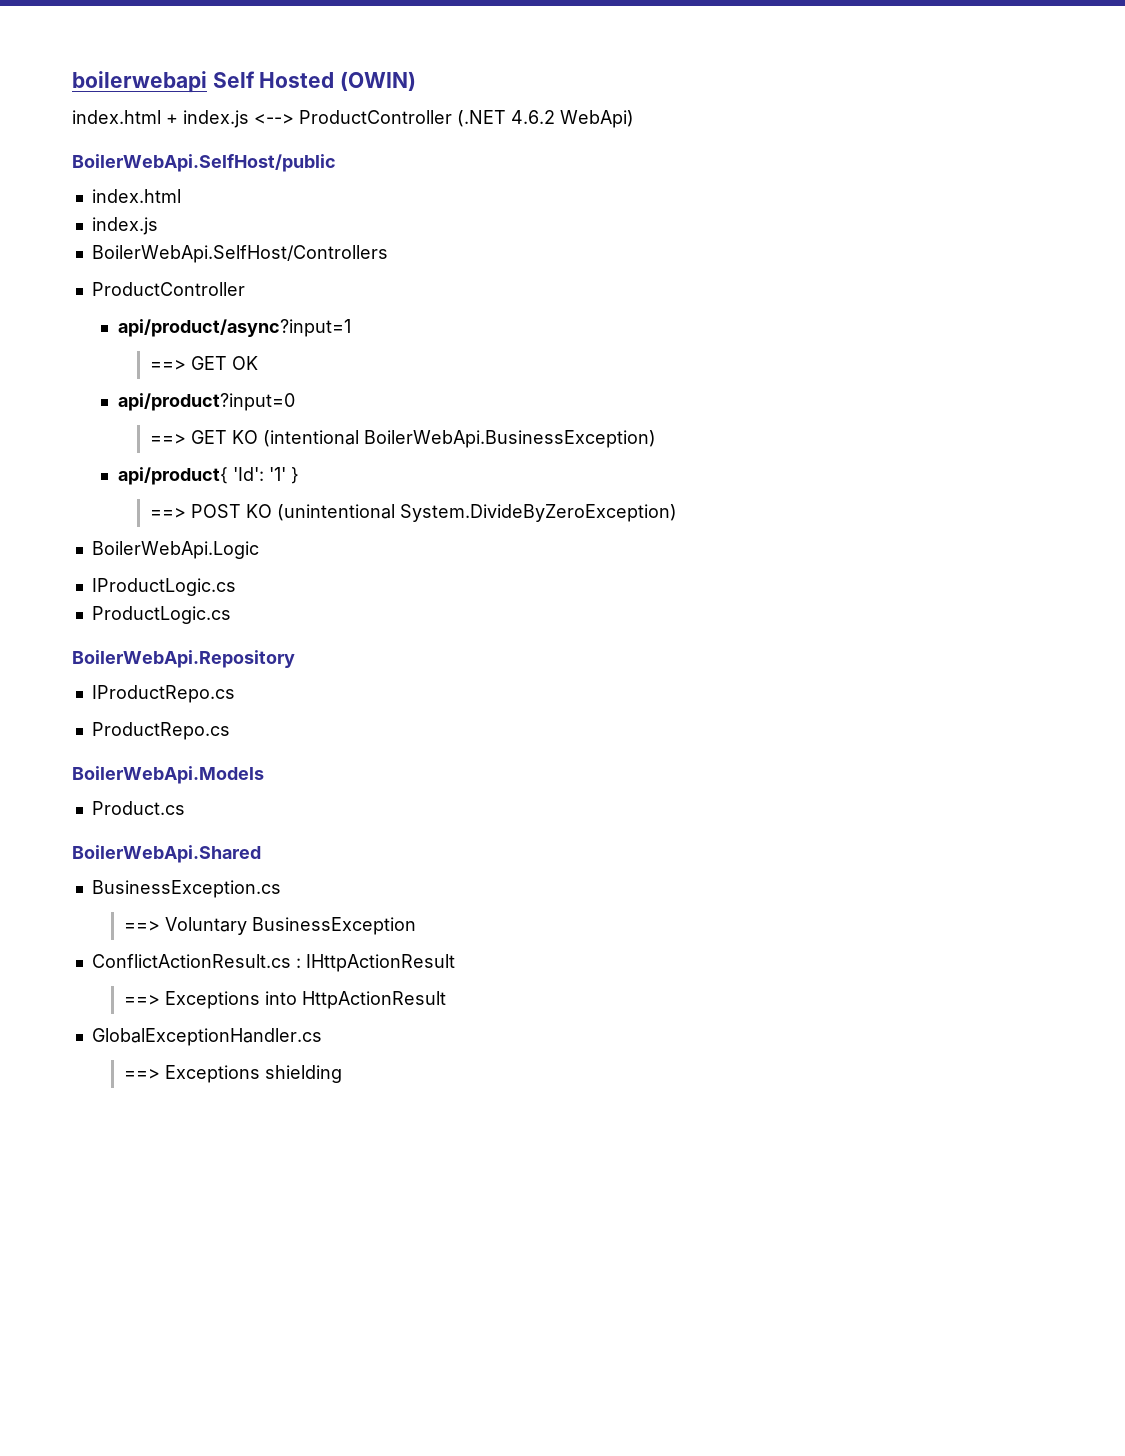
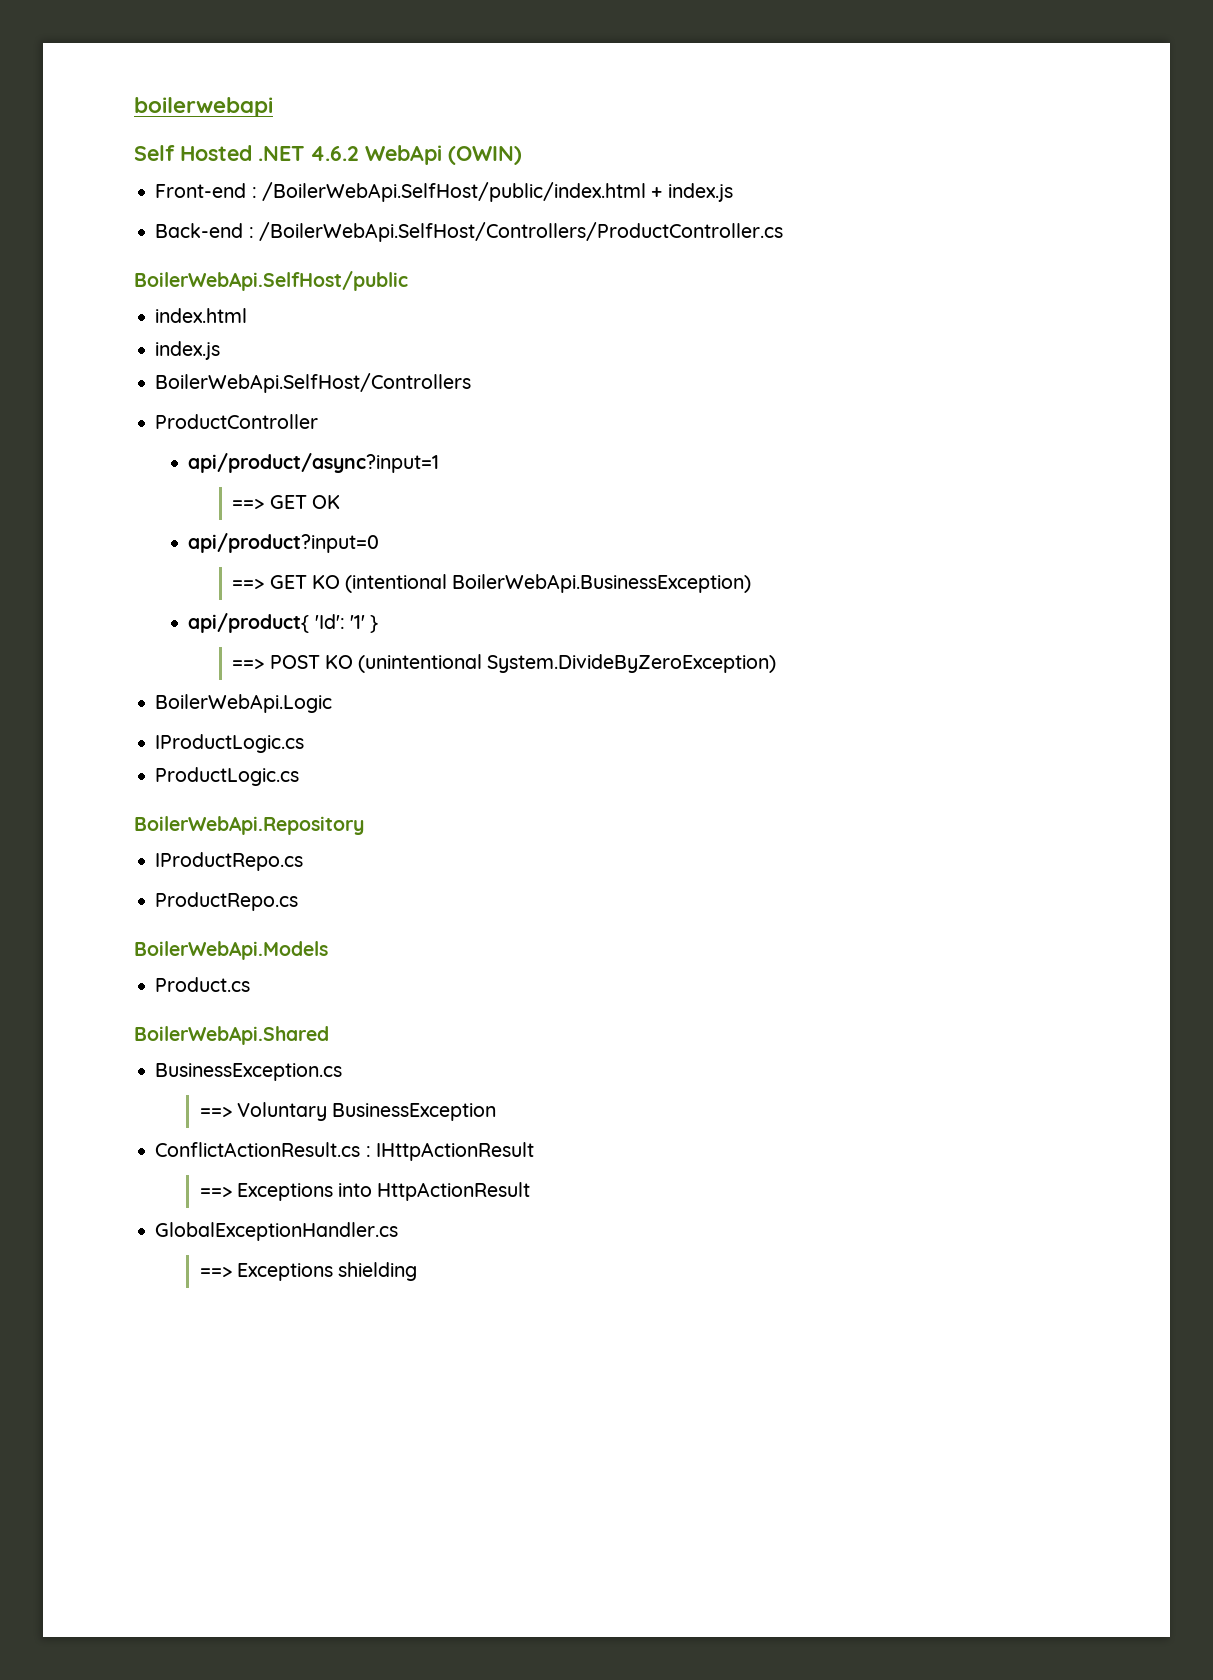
(207, 82) none -> (273, 107) //
[340,71,417,91] [72,110,634,128] (OWIN) // index.html + index.js <--> ProductController (.NET 4.6.2 WebApi) -> [258,145,522,165] [155,182,733,202] [155,222,783,242] .NET 4.6.2 WebApi (OWIN) // Front-end : /BoilerWebApi.SelfHost/public/index.html + index.js // Back-end : /BoilerWebApi.SelfHost/Controllers/ProductController.cs

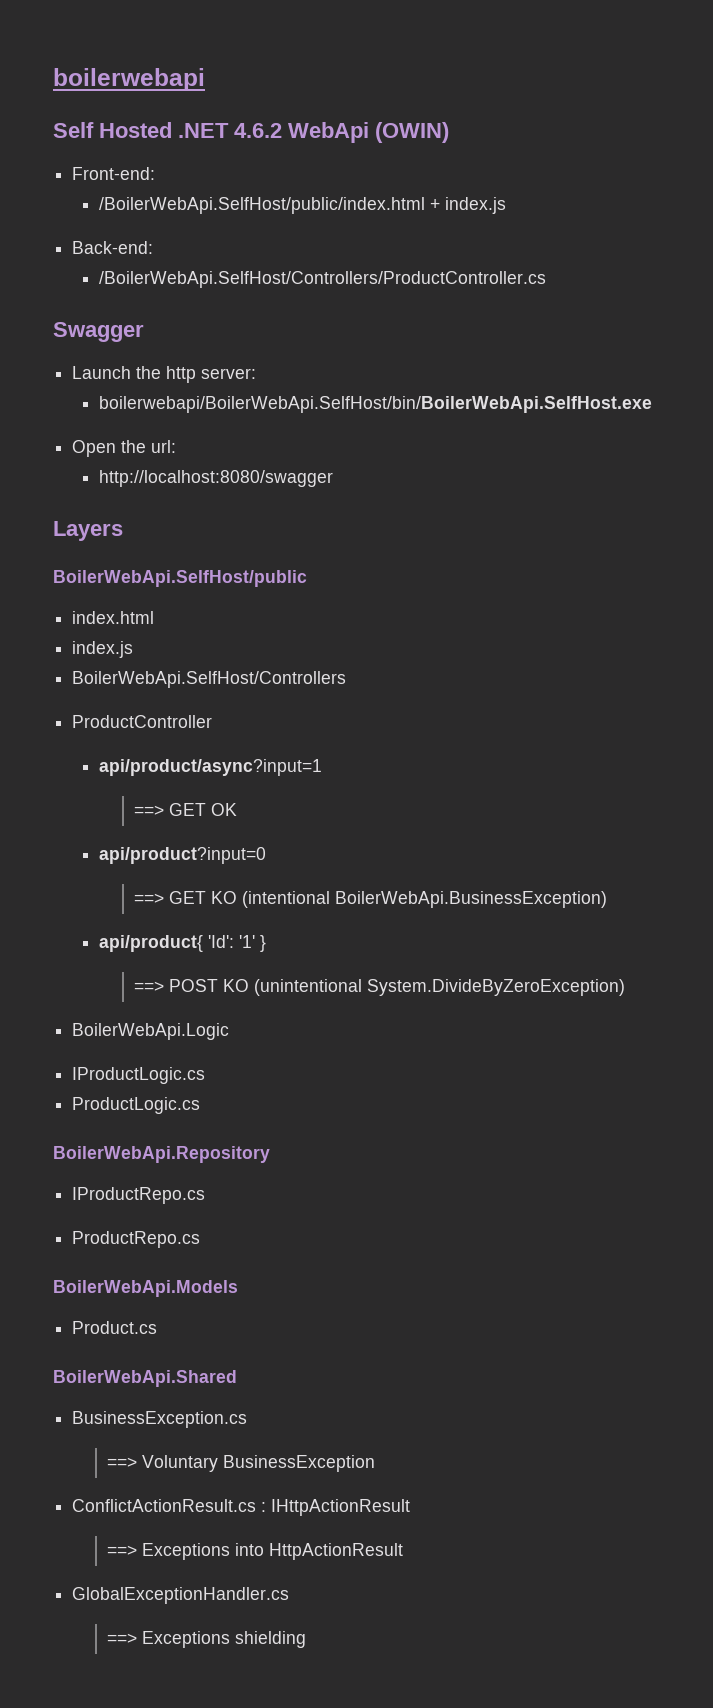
[155,183,257,198] Front-end : -> [72,167,156,180] Front-end: //
[155,223,254,238] Back-end : -> [72,241,154,254] Back-end: //
(783, 232) none -> [53,322,144,342] [72,366,257,383] [99,396,653,413] [72,440,177,457] [99,470,334,487] [53,521,123,541] // Swagger // Launch the http server: // boilerwebapi/BoilerWebApi.SelfHost/bin/BoilerWebApi.SelfHost.exe // Open the url: // http://localhost:8080/swagger // Layers

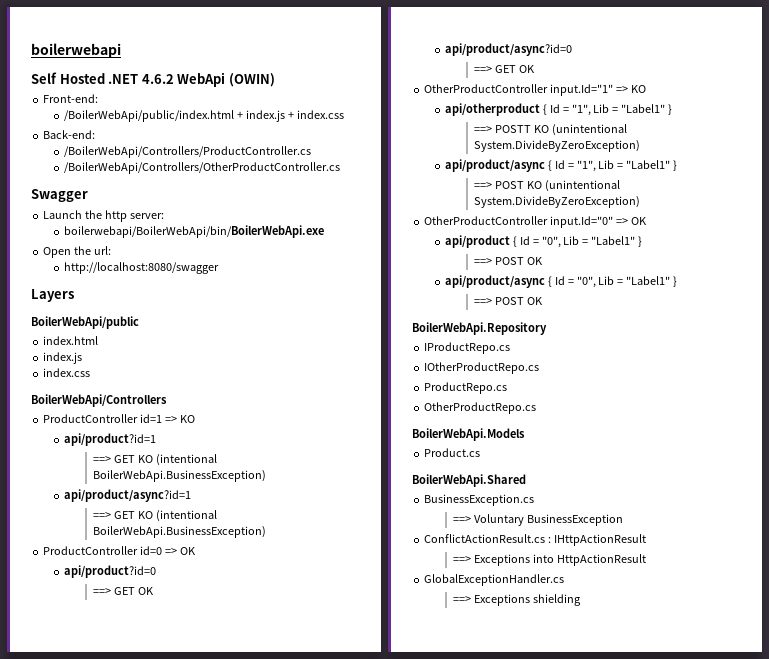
[99,197,426,214] /BoilerWebApi.SelfHost/public/index.html -> [63,110,234,122] /BoilerWebApi/public/index.html
(507, 205) none -> [287,110,344,119] + index.css
[99,271,547,288] /BoilerWebApi.SelfHost/Controllers/ProductController.cs -> [63,146,311,158] [63,162,340,174] /BoilerWebApi/Controllers/ProductController.cs // /BoilerWebApi/Controllers/OtherProductController.cs
[99,396,653,413] boilerwebapi/BoilerWebApi.SelfHost/bin/BoilerWebApi.SelfHost.exe -> [63,225,324,238] boilerwebapi/BoilerWebApi/bin/BoilerWebApi.exe
[53,570,307,587] BoilerWebApi.SelfHost/public -> [31,316,139,329] BoilerWebApi/public
[72,671,347,688] [72,715,213,728] [99,759,323,776] [133,803,237,816] [99,847,267,864] [133,891,607,908] [99,935,256,952] BoilerWebApi.SelfHost/Controllers // ProductController // api/product/async?input=1 // ==> GET OK // api/product?input=0 // ==> GET KO (intentional BoilerWebApi.BusinessException) // api/product{ 'Id': '1' -> [43,368,91,377] [31,394,167,407] [43,414,196,423] [63,433,156,446] [92,454,217,466] [92,470,266,482] [63,489,191,502] [92,510,217,522] [92,526,266,538] [43,546,197,555] [63,565,156,578] [92,587,154,595] [444,43,572,56] [473,65,535,73] [424,84,647,96] [444,103,673,116] [473,124,627,136] [473,140,640,152] [444,159,671,172] index.css // BoilerWebApi/Controllers // ProductController id=1 => KO // api/product?id=1 // ==> GET KO (intentional BoilerWebApi.BusinessException) // api/product/async?id=1 // ==> GET KO (intentional BoilerWebApi.BusinessException) // ProductController id=0 => OK // api/product?id=0 // ==> GET OK // api/product/async?id=0 // ==> GET OK // OtherProductController input.Id="1" => KO // api/otherproduct { Id = "1", Lib = "Label1" } // ==> POSTT KO (unintentional System.DivideByZeroException) // api/product/async { Id = "1", Lib = "Label1"
[72,1023,230,1040] [72,1067,206,1084] [72,1097,201,1114] BoilerWebApi.Logic // IProductLogic.cs // ProductLogic.cs -> [424,216,648,228] [444,235,643,248] [473,257,543,265] [444,275,678,288] [473,297,543,305] OtherProductController input.Id="0" => OK // api/product { Id = "0", Lib = "Label1" } // ==> POST OK // api/product/async { Id = "0", Lib = "Label1" } // ==> POST OK
(206, 1195) none -> [424,362,540,374] // IOtherProductRepo.cs
(201, 1239) none -> [424,402,537,414] // OtherProductRepo.cs

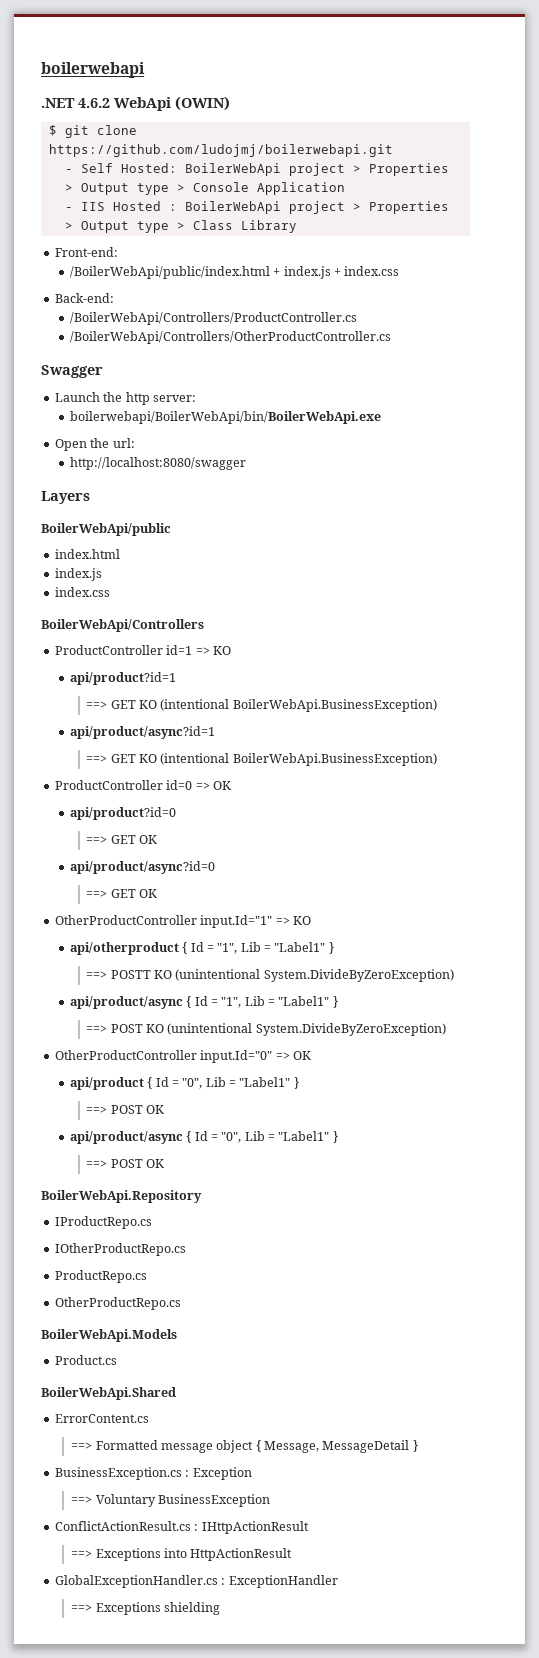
[31,72,105,84] Self Hosted -> (145, 70) none
(275, 80) none -> [48,125,137,138] [48,144,393,157] [64,163,449,176] [64,182,345,195] [64,201,449,214] [64,220,297,233] // $ git clone https://github.com/ludojmj/boilerwebapi.git // - Self Hosted: BoilerWebApi project > Properties > Output type > Console Application // - IIS Hosted : BoilerWebApi project > Properties > Output type > Class Library
(526, 480) none -> [54,1414,149,1423] [71,1440,418,1453] // ErrorContent.cs // ==> Formatted message object { Message, MessageDetail }
(535, 500) none -> [185,1467,252,1480] : Exception
(565, 580) none -> [221,1575,338,1588] : ExceptionHandler

